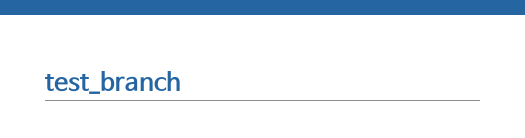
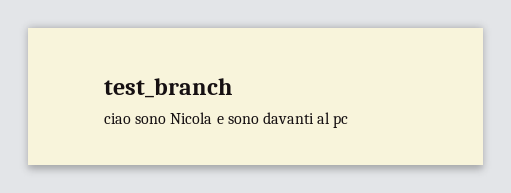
(181, 82) none -> [104,112,349,128] // ciao sono Nicola e sono davanti al pc

